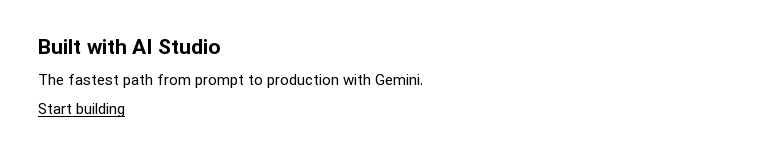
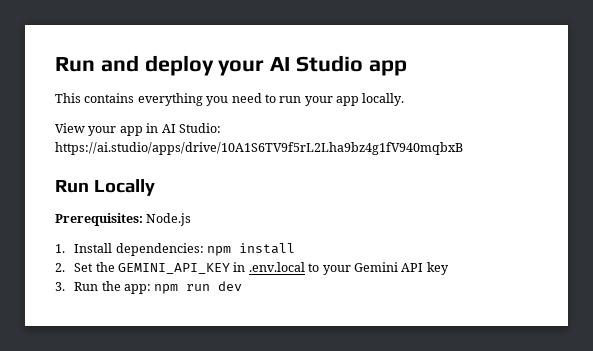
[38,39,222,54] [38,74,424,88] [38,103,126,117] Built with AI Studio // The fastest path from prompt to production with Gemini. // Start building -> [55,55,407,76] [55,93,405,106] [55,123,221,136] [55,142,463,155] [55,179,155,196] [55,213,192,226] [55,243,296,256] [55,262,449,275] [55,281,243,294] Run and deploy your AI Studio app // This contains everything you need to run your app locally. // View your app in AI Studio: https://ai.studio/apps/drive/10A1S6TV9f5rL2Lha9bz4g1fV940mqbxB // Run Locally // Prerequisites: Node.js // 1. Install dependencies: npm install // 2. Set the GEMINI_API_KEY in .env.local to your Gemini API key // 3. Run the app: npm run dev

